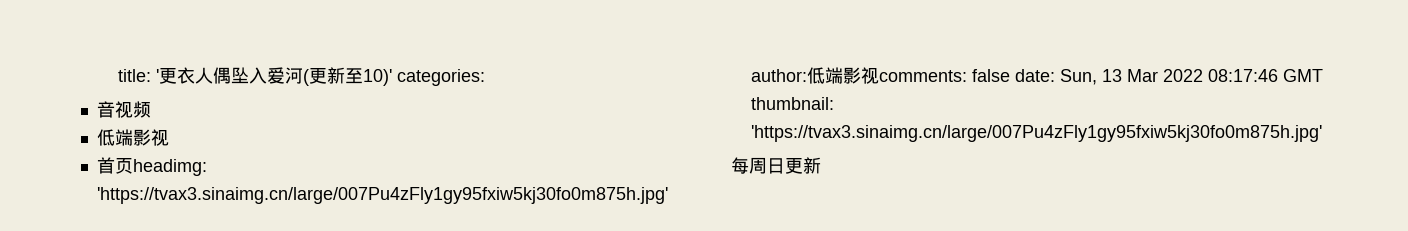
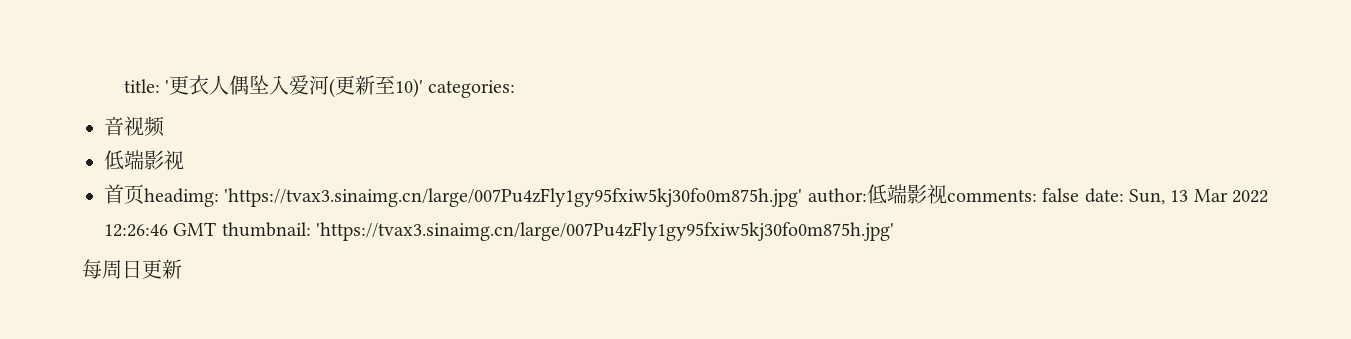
[1207,69,1278,82] 08:17:46 -> [104,224,168,237] 12:26:46

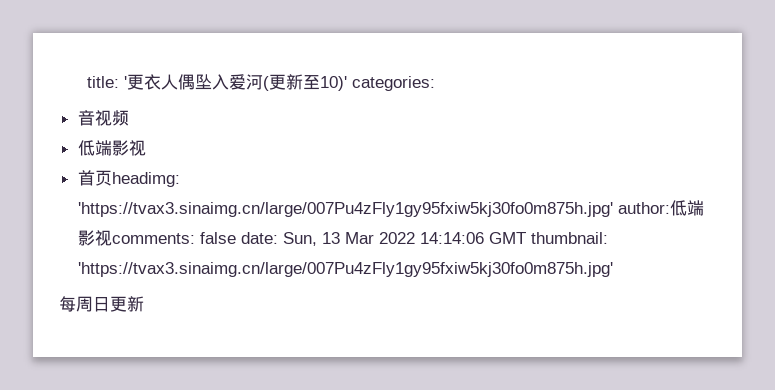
[104,224,168,237] 12:26:46 -> [419,232,484,244] 14:14:06

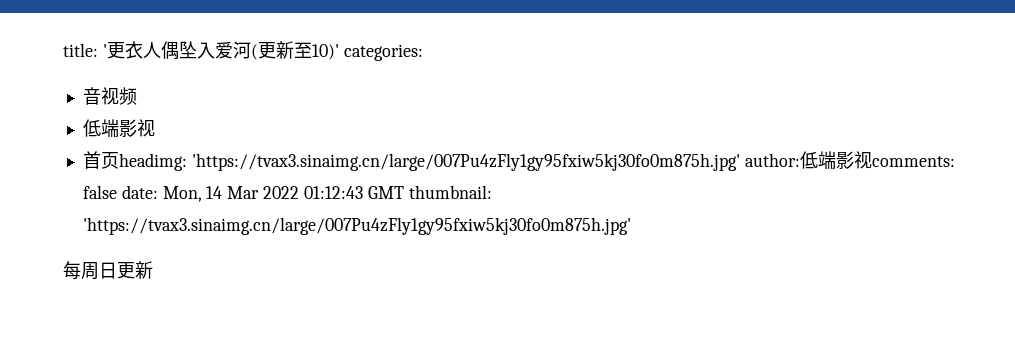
[282,232,340,246] Sun, 13 -> [162,186,223,202] Mon, 14
[419,232,484,244] 14:14:06 -> [303,186,363,199] 01:12:43

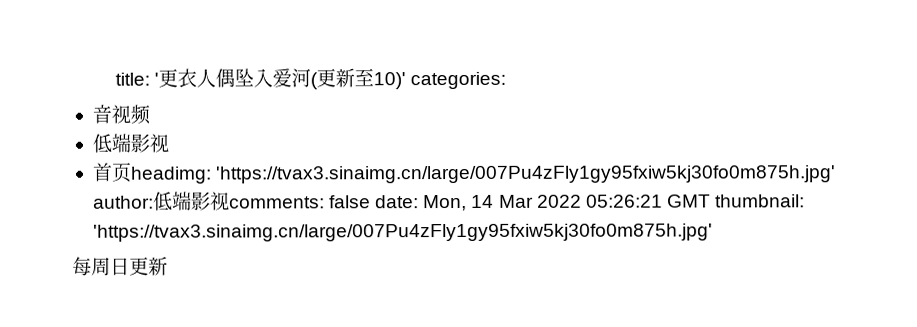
[303,186,363,199] 01:12:43 -> [585,194,663,208] 05:26:21

